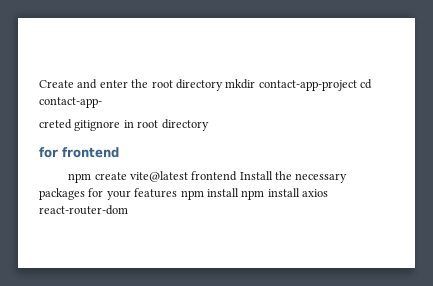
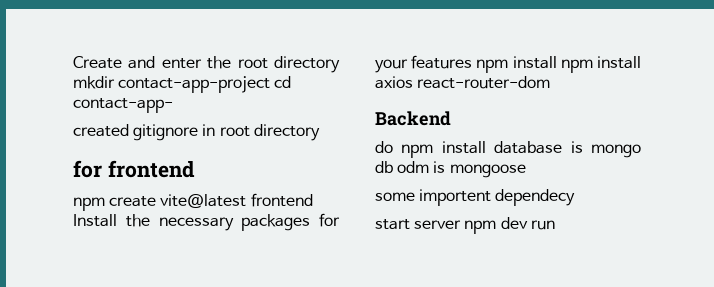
[39,119,72,129] creted -> [73,124,129,137] created
(128, 210) none -> [375,111,451,126] [375,141,641,158] [375,161,526,178] [375,189,576,206] [375,217,555,234] // Backend // do npm install database is mongo db odm is mongoose // some importent dependecy // start server npm dev run

